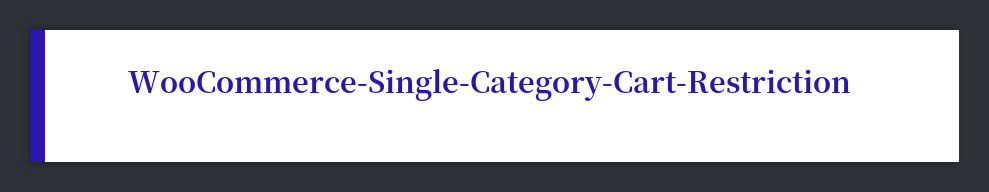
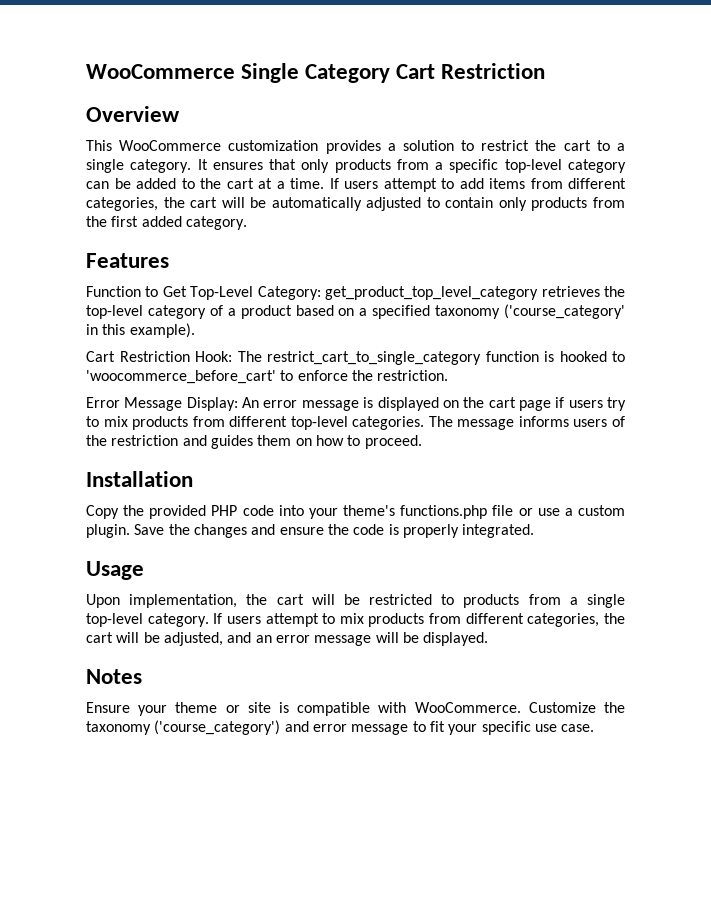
[128,69,851,101] WooCommerce-Single-Category-Cart-Restriction -> [86,63,546,83] [86,106,180,122] [86,140,625,154] [86,159,626,173] [86,178,626,192] [86,197,626,211] [86,216,247,230] [86,253,169,268] [86,286,625,300] [86,304,625,319] [86,323,195,338] [86,351,625,365] [86,370,449,384] [86,397,626,411] [86,416,625,430] [86,435,422,449] [86,471,193,487] [86,505,625,519] [86,524,535,538] [86,561,144,580] [86,594,625,608] [86,613,625,627] [86,632,489,646] [86,669,142,684] [86,702,625,716] [86,720,595,735] WooCommerce Single Category Cart Restriction // Overview // This WooCommerce customization provides a solution to restrict the cart to a single category. It ensures that only products from a specific top-level category can be added to the cart at a time. If users attempt to add items from different categories, the cart will be automatically adjusted to contain only products from the first added category. // Features // Function to Get Top-Level Category: get_product_top_level_category retrieves the top-level category of a product based on a specified taxonomy ('course_category' in this example). // Cart Restriction Hook: The restrict_cart_to_single_category function is hooked to 'woocommerce_before_cart' to enforce the restriction. // Error Message Display: An error message is displayed on the cart page if users try to mix products from different top-level categories. The message informs users of the restriction and guides them on how to proceed. // Installation // Copy the provided PHP code into your theme's functions.php file or use a custom plugin. Save the changes and ensure the code is properly integrated. // Usage // Upon implementation, the cart will be restricted to products from a single top-level category. If users attempt to mix products from different categories, the cart will be adjusted, and an error message will be displayed. // Notes // Ensure your theme or site is compatible with WooCommerce. Customize the taxonomy ('course_category') and error message to fit your specific use case.

